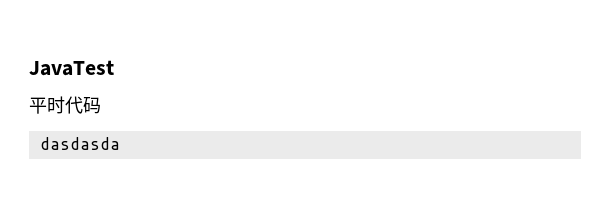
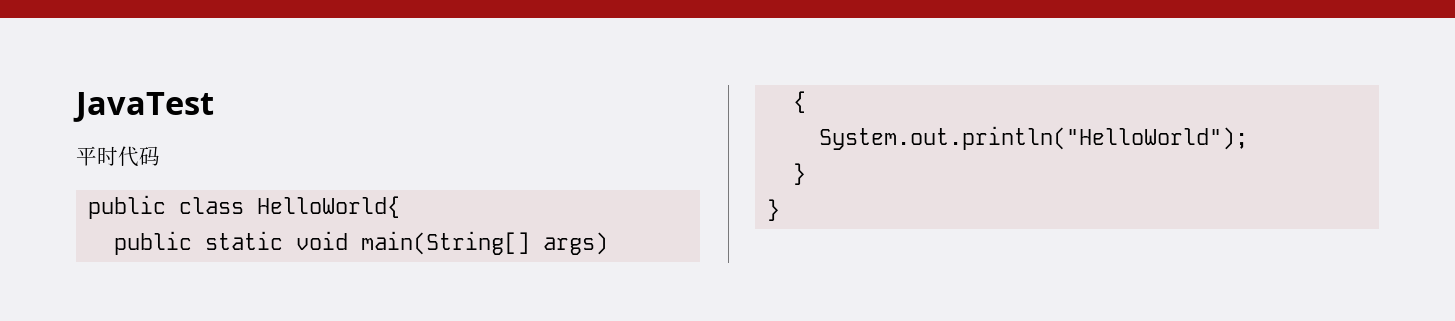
[39,137,120,150] dasdasda -> [88,195,401,219] [114,231,609,255] [793,91,807,113] [819,126,1249,150] [793,163,807,185] [767,199,781,221] public class HelloWorld{ // public static void main(String[] args) // { // System.out.println("HelloWorld"); // } // }

